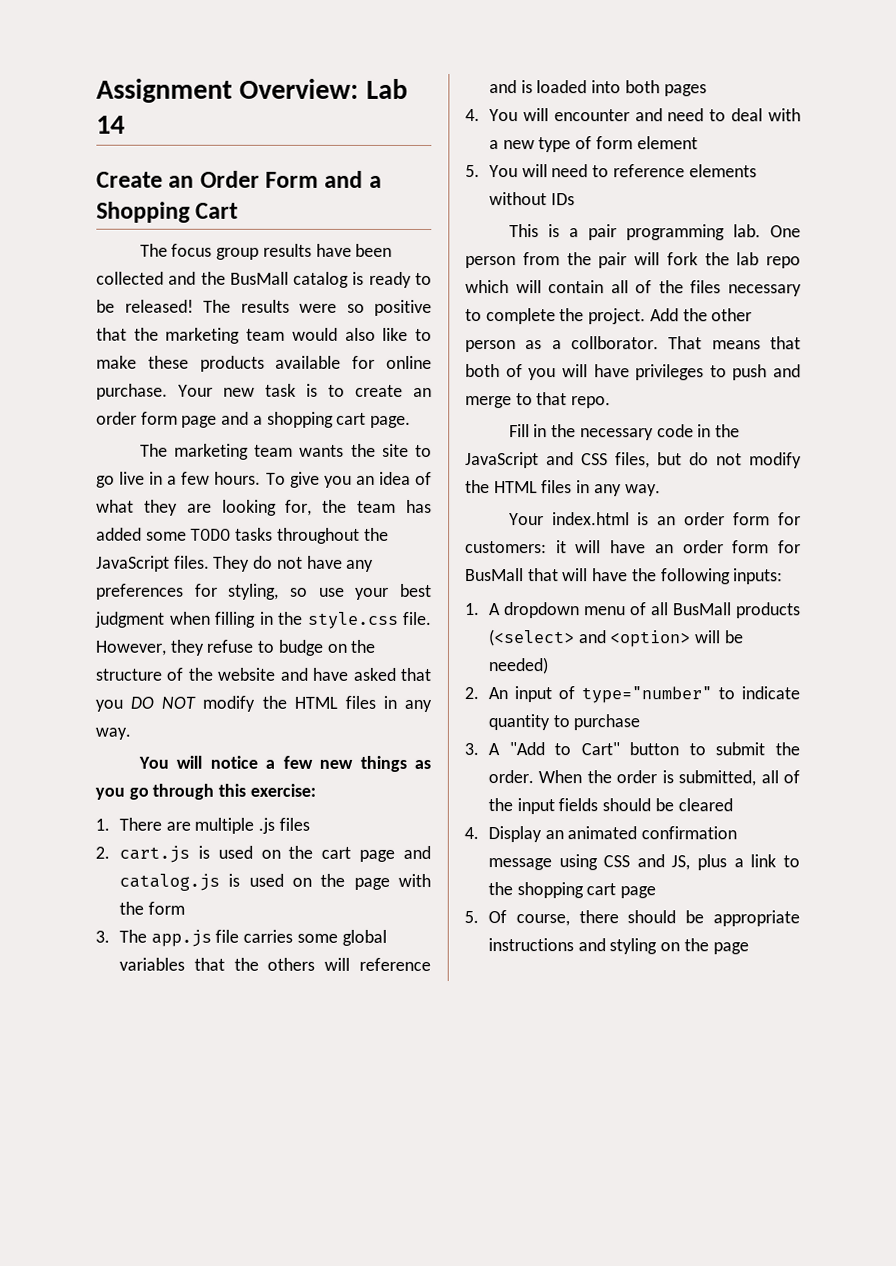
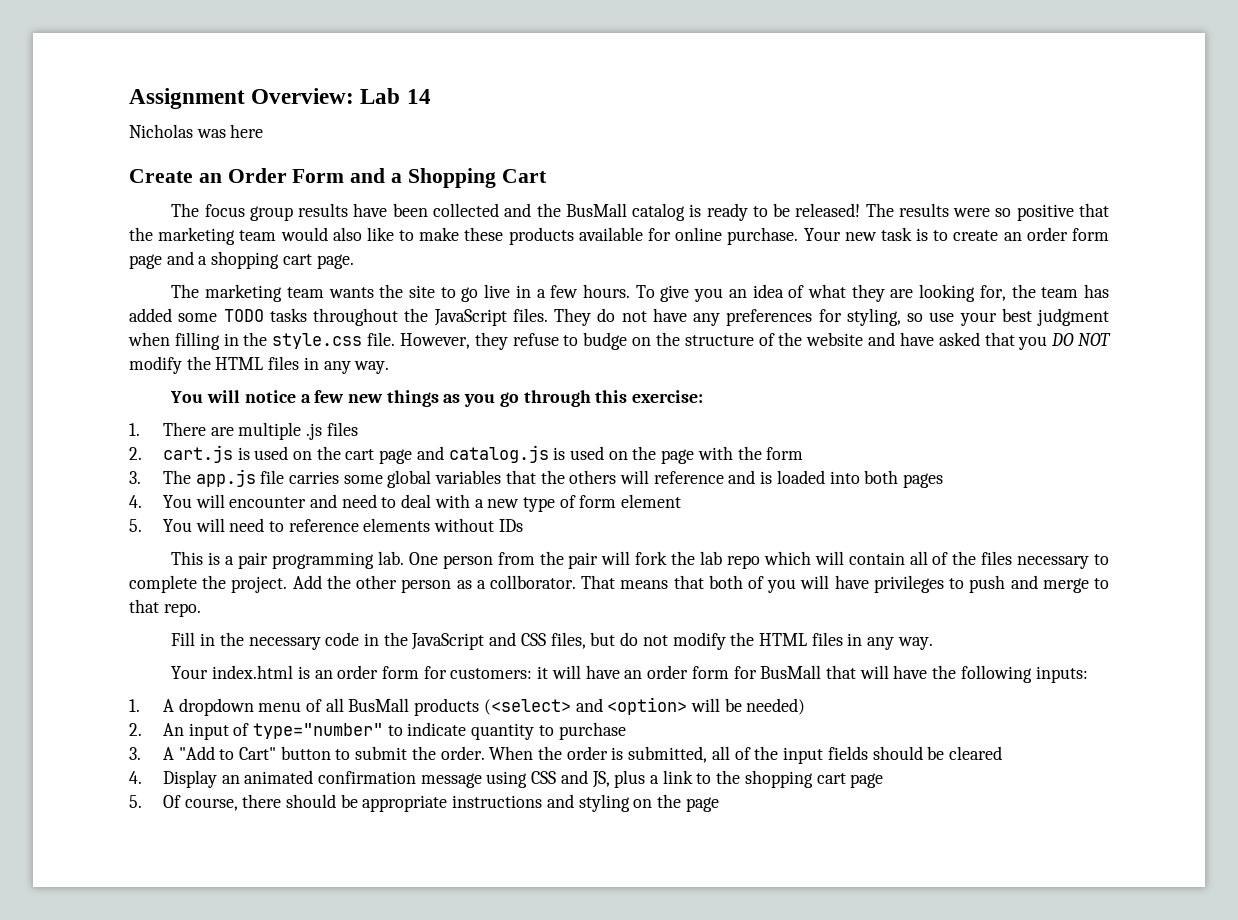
(125, 124) none -> [129,124,264,138] // Nicholas was here

